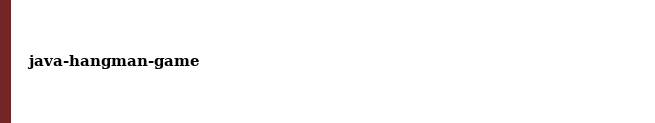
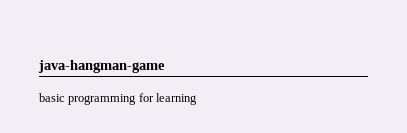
(200, 62) none -> [39,93,198,105] // basic programming for learning

